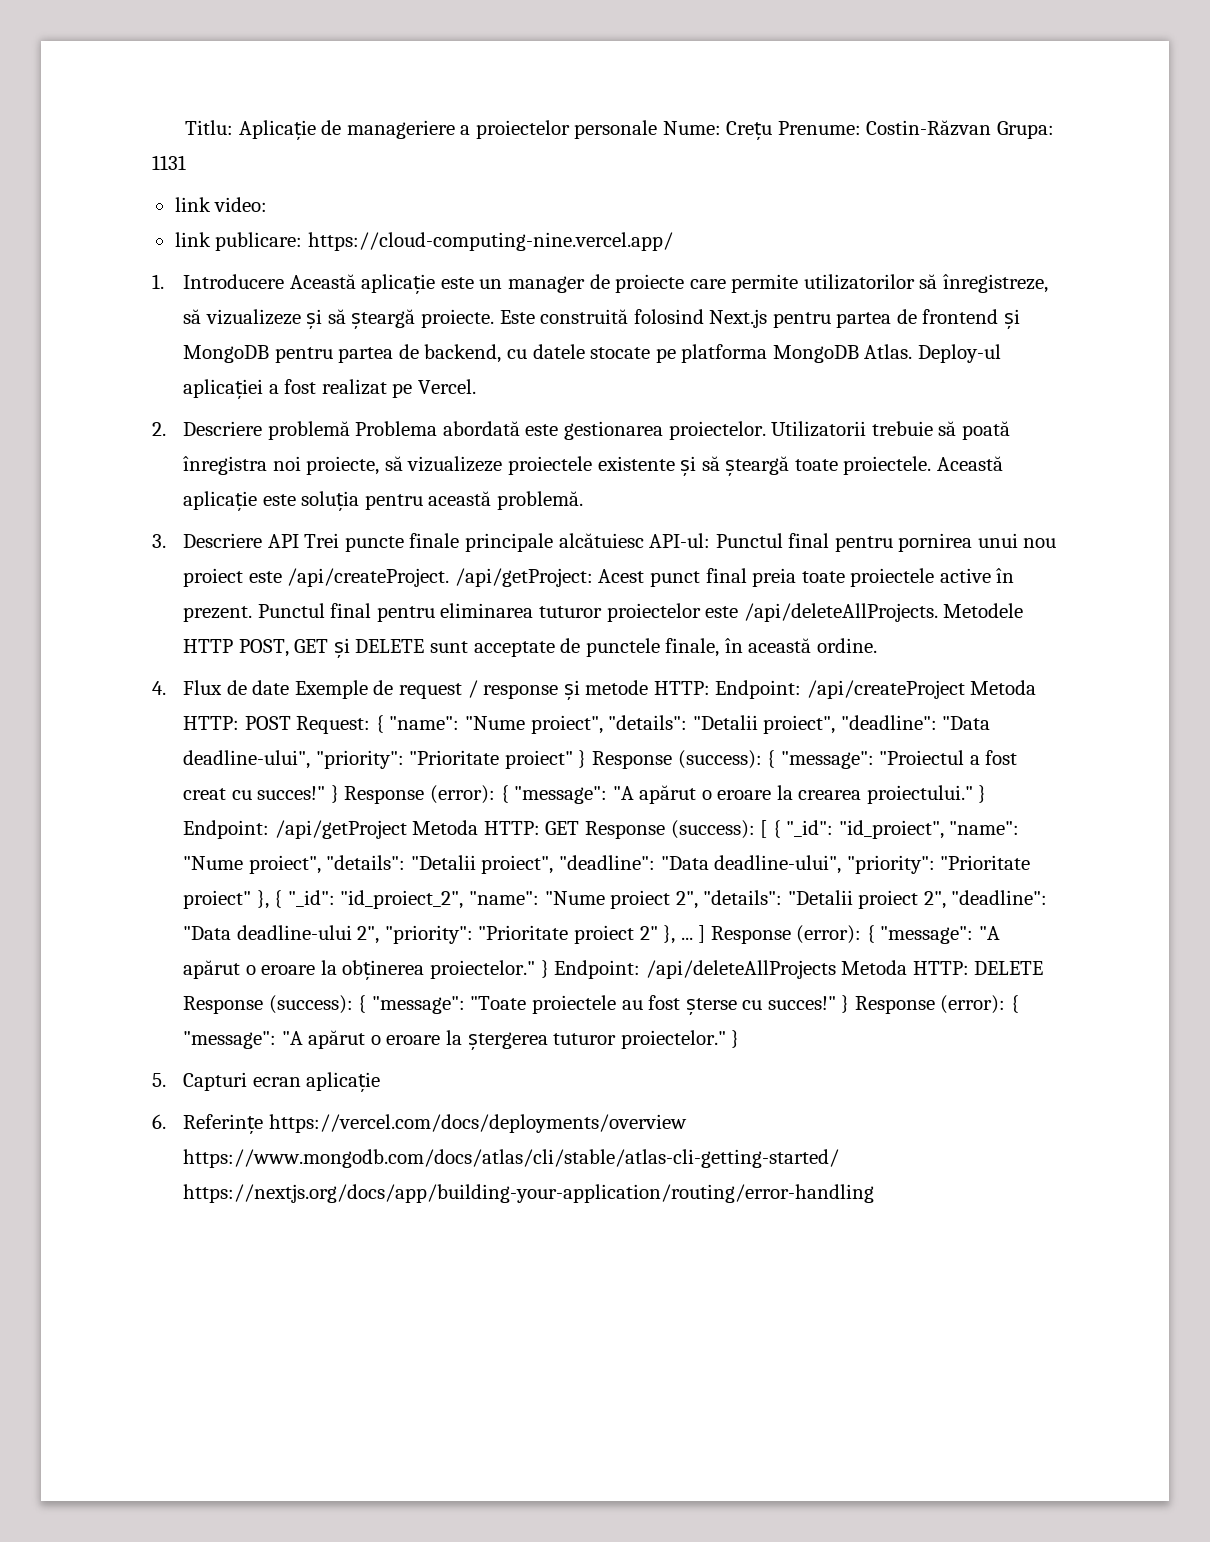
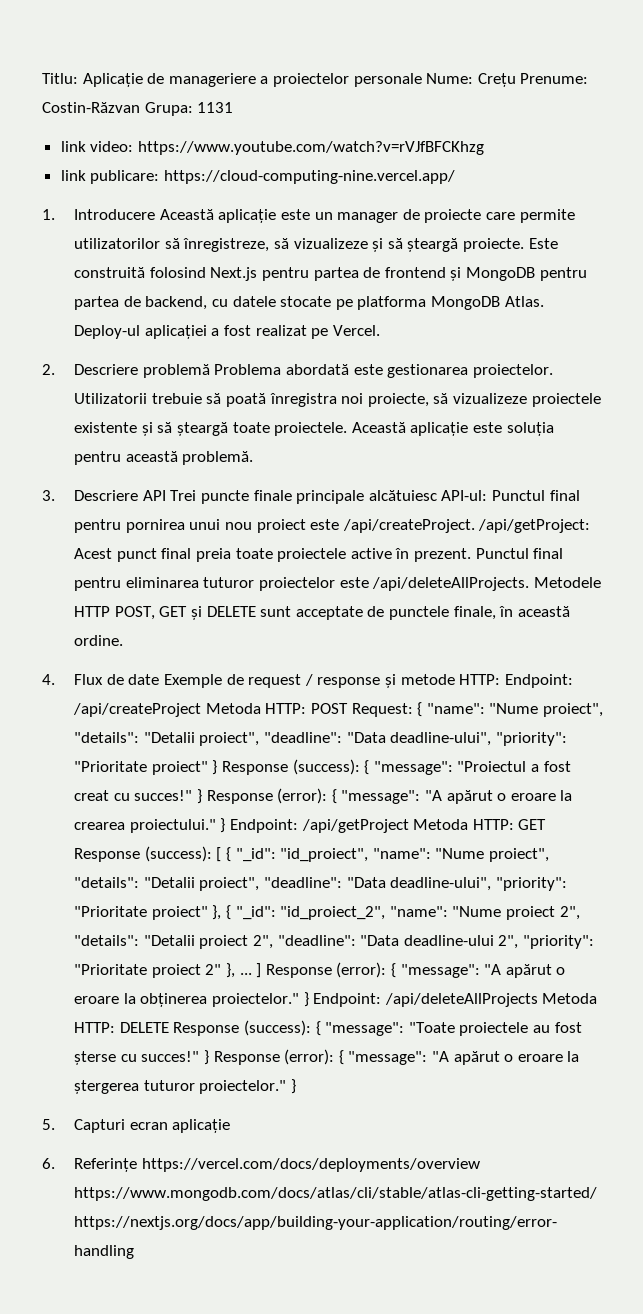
(268, 204) none -> [137,141,484,155] https://www.youtube.com/watch?v=rVJfBFCKhzg

